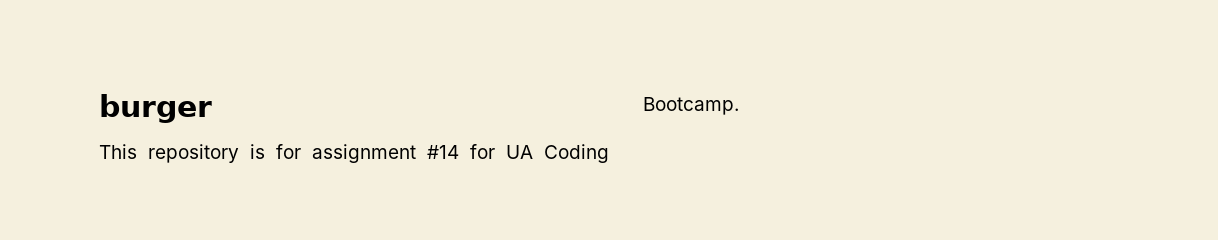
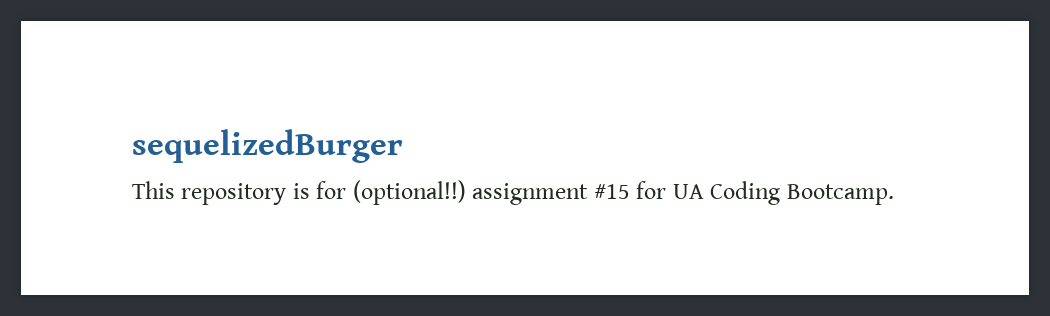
[99,94,212,123] burger -> [132,129,403,163] sequelizedBurger
[312,144,459,163] assignment #14 -> [352,180,630,205] (optional!!) assignment #15

